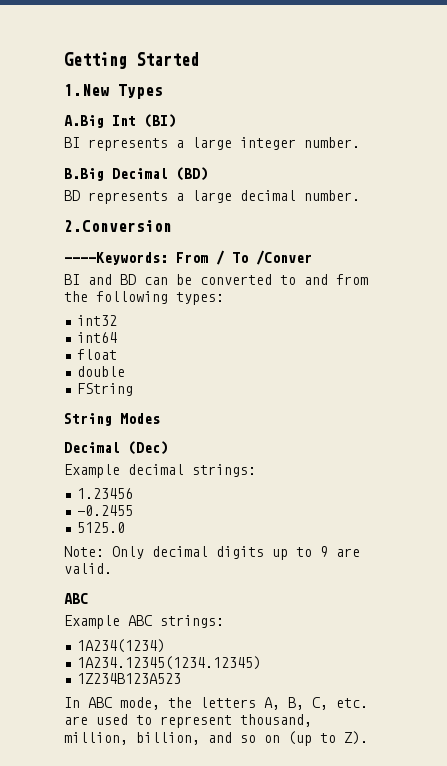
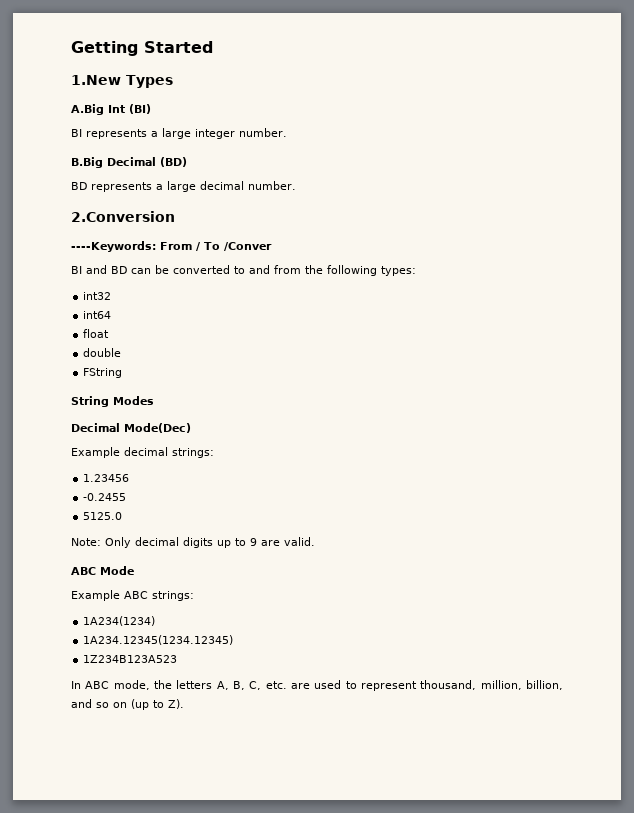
[128,441,168,455] (Dec) -> [124,423,191,433] Mode(Dec)
(88, 598) none -> [100,566,134,575] Mode

